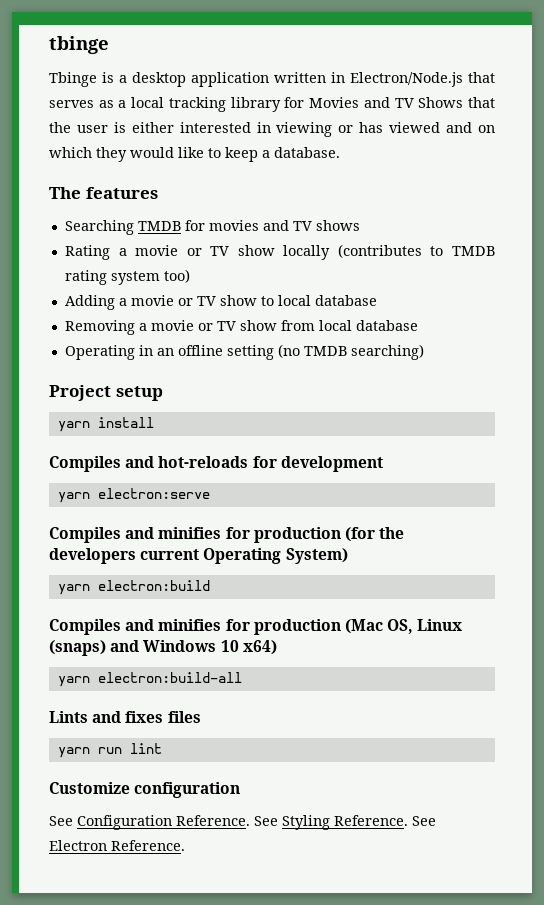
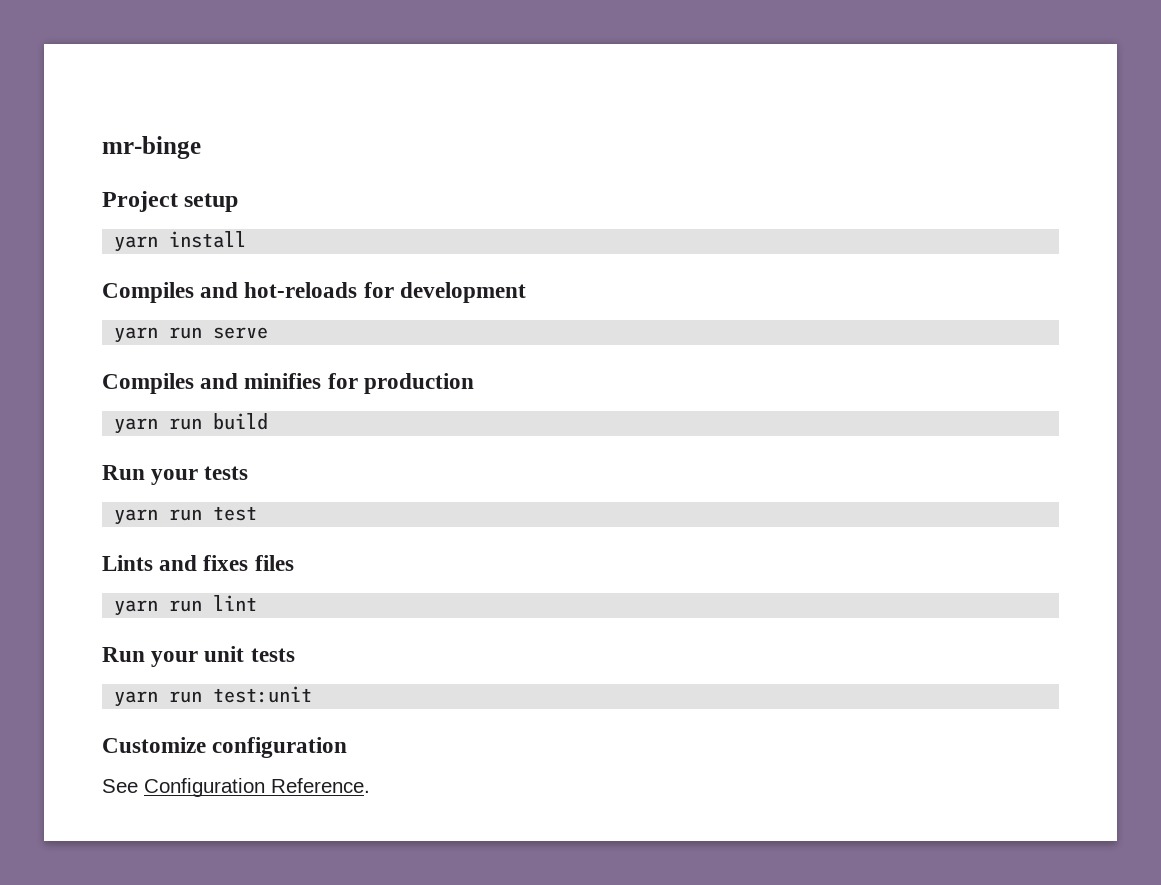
[49,36,109,54] [49,72,495,87] [49,97,496,112] [49,122,496,137] [49,147,340,162] [49,187,158,199] [64,220,360,235] [64,244,496,260] [64,269,190,285] [64,295,377,310] [64,320,418,335] [64,344,424,360] tbinge // Tbinge is a desktop application written in Electron/Node.js that serves as a local tracking library for Movies and TV Shows that the user is either interested in viewing or has viewed and on which they would like to keep a database. // The features // Searching TMDB for movies and TV shows // Rating a movie or TV show locally (contributes to TMDB rating system too) // Adding a movie or TV show to local database // Removing a movie or TV show from local database // Operating in an offline setting (no TMDB searching) -> [102,136,201,159] mr-binge
[97,488,210,499] [49,527,405,543] [49,548,348,564] [57,580,210,595] [49,619,463,635] [49,640,277,656] [57,672,242,687] electron:serve // Compiles and minifies for production (for the developers current Operating System) // yarn electron:build // Compiles and minifies for production (Mac OS, Linux (snaps) and Windows 10 x64) // yarn electron:build-all -> [169,327,269,339] [102,373,474,394] [114,413,269,434] [102,465,249,485] [114,506,258,525] run serve // Compiles and minifies for production // yarn run build // Run your tests // yarn run test
(162, 748) none -> [102,646,295,667] [114,686,313,707] // Run your unit tests // yarn run test:unit
[254,815,436,830] [49,840,185,851] See Styling Reference. See Electron Reference. -> (370, 785) none

